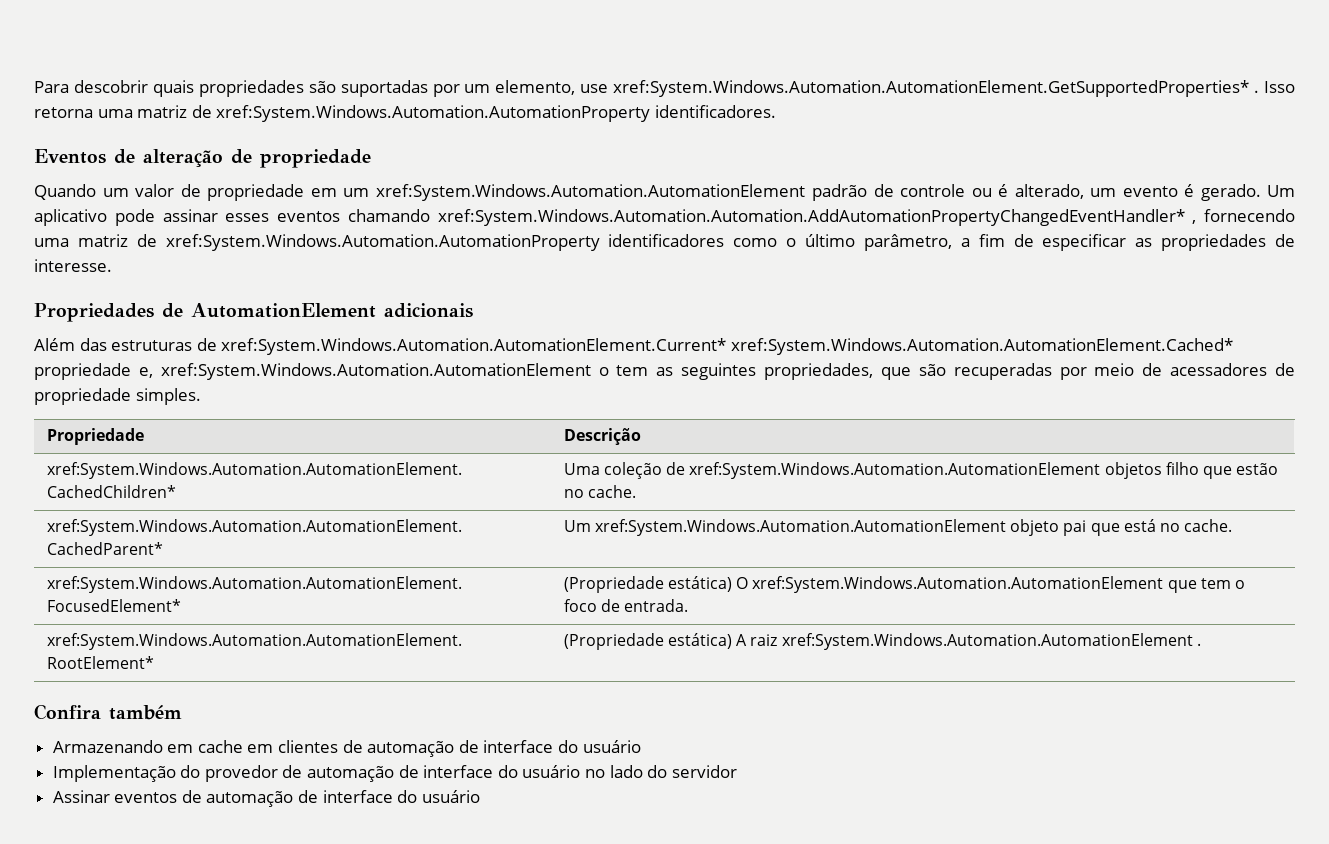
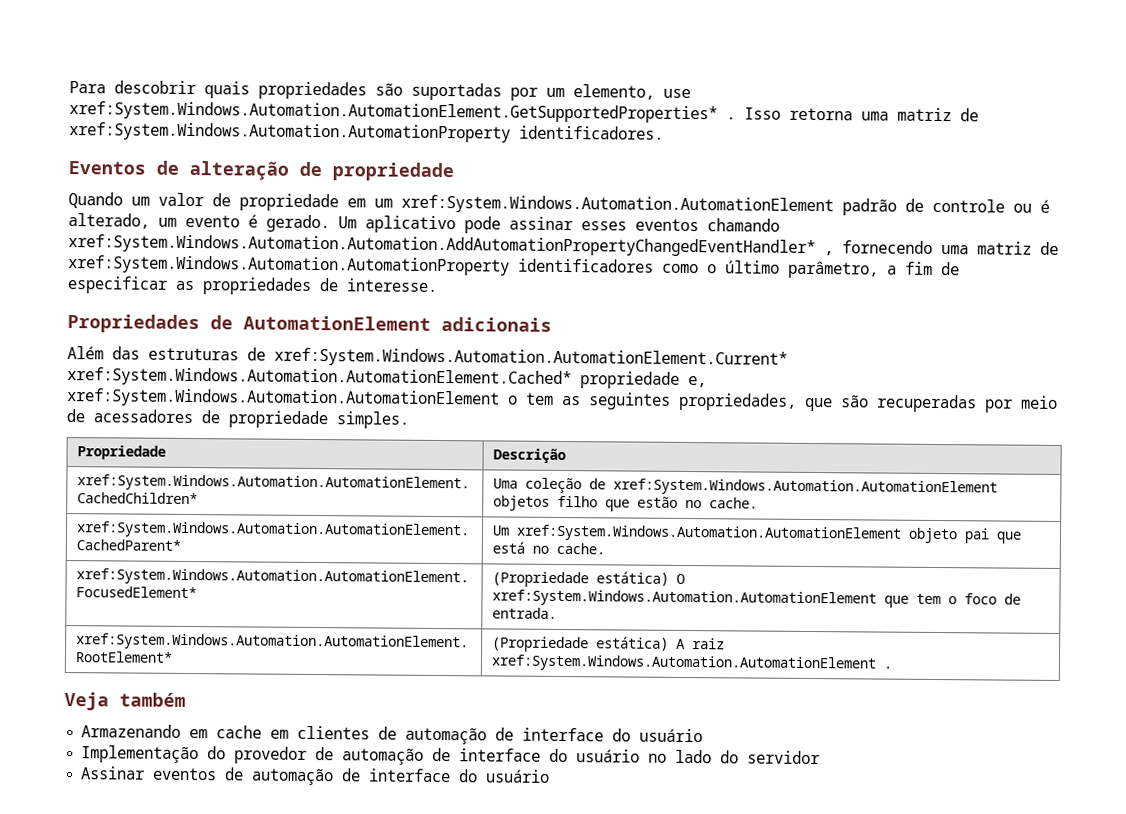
[34,704,101,720] Confira -> [64,692,109,711] Veja

